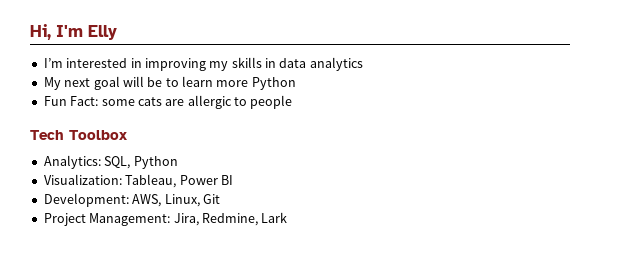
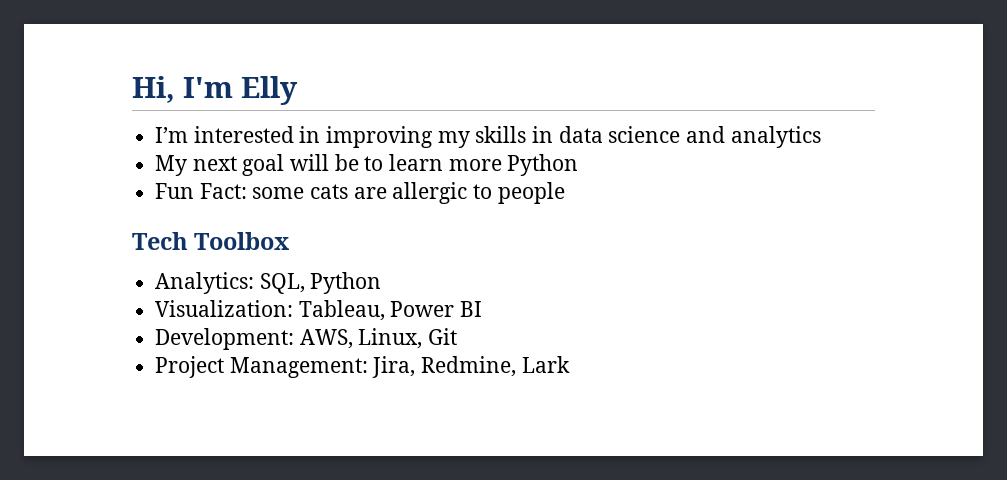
(307, 63) none -> [608,126,726,143] science and

